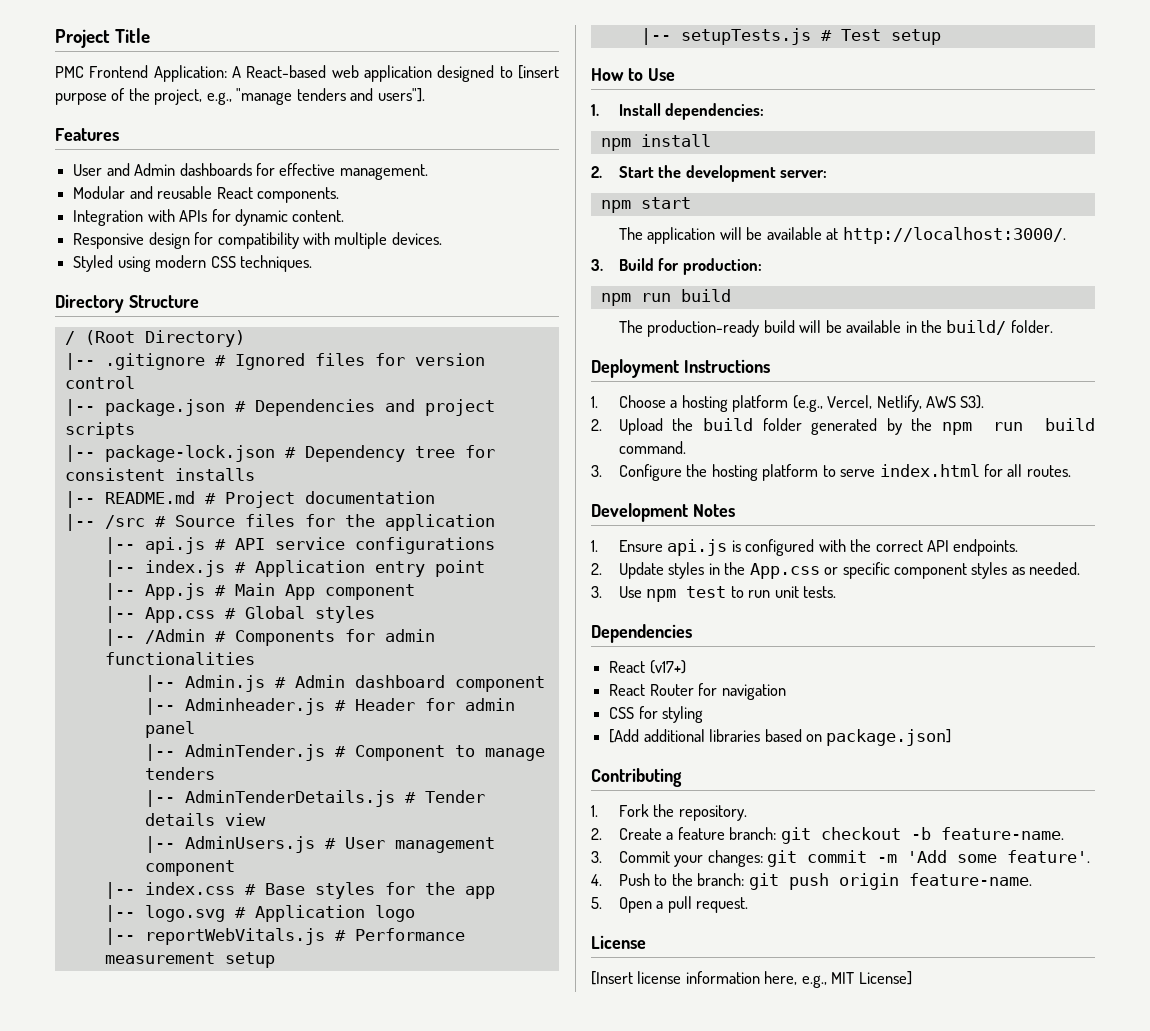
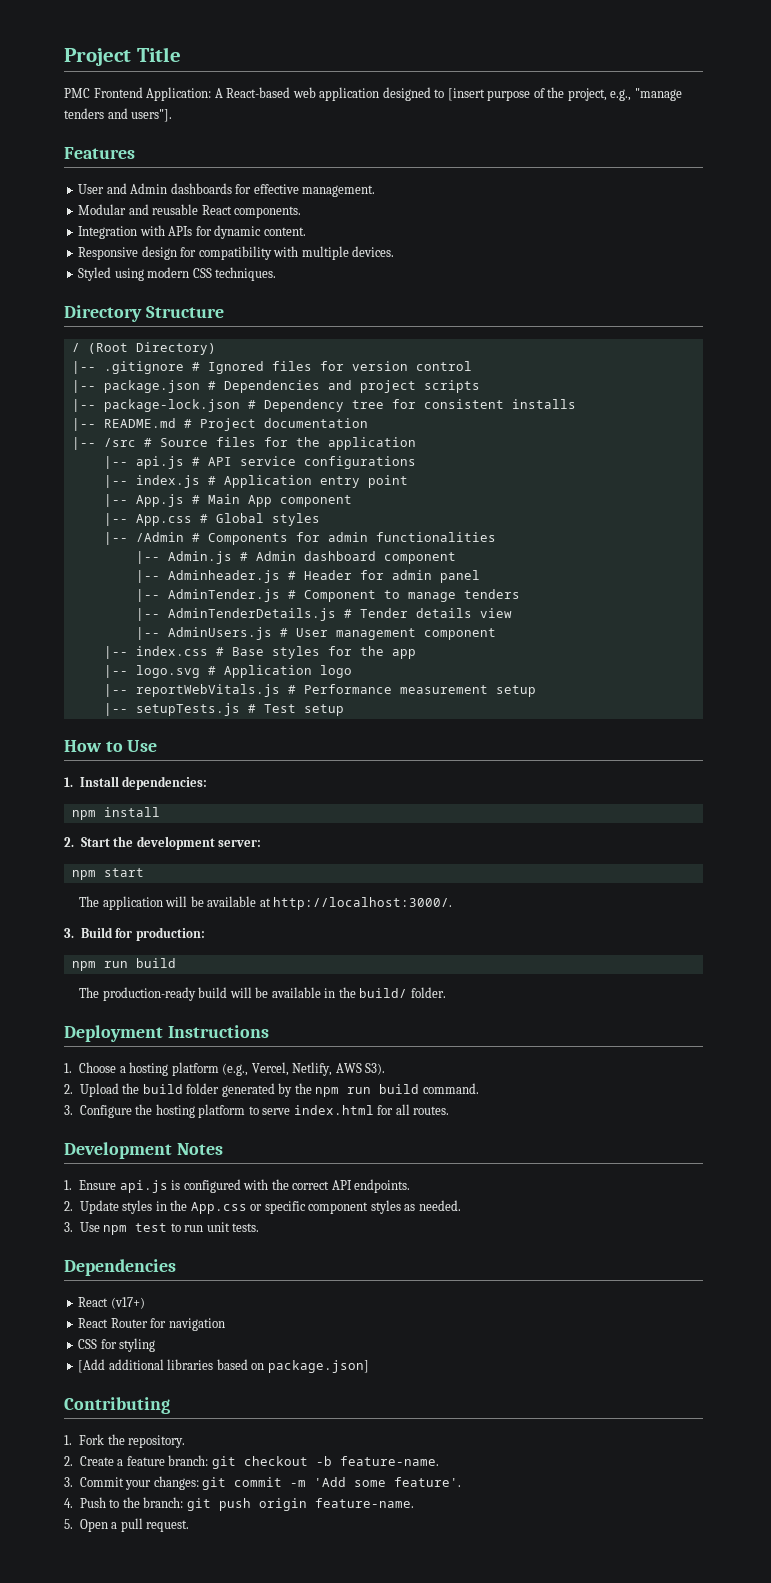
[591,935,646,949] [591,971,912,988] // License // [Insert license information here, e.g., MIT License] -> (190, 1526) none

